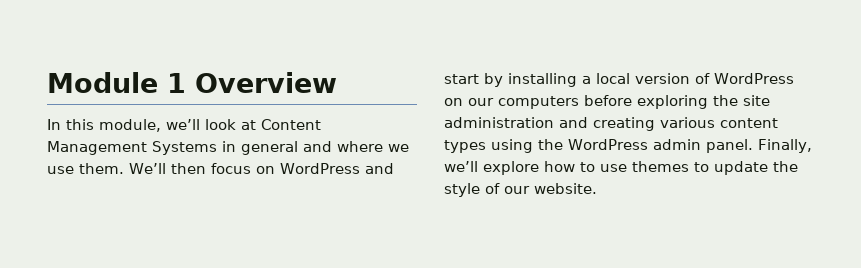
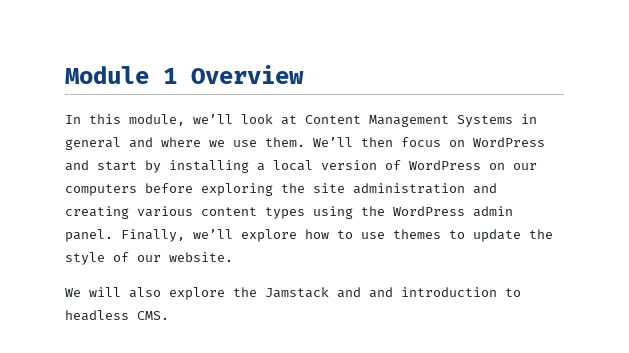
(597, 188) none -> [65,287,521,300] [65,310,169,321] // We will also explore the Jamstack and and introduction to headless CMS.

